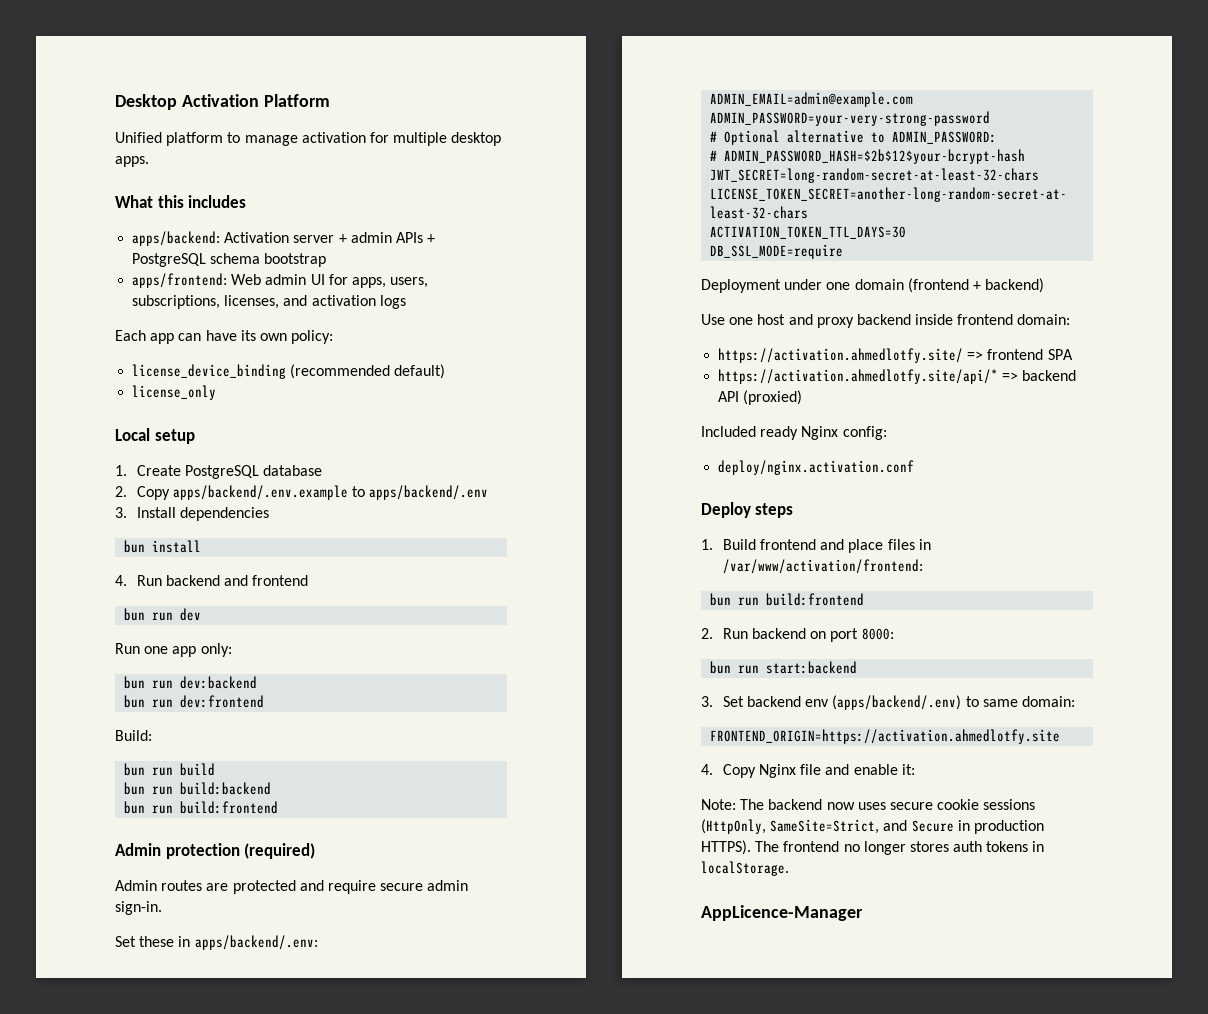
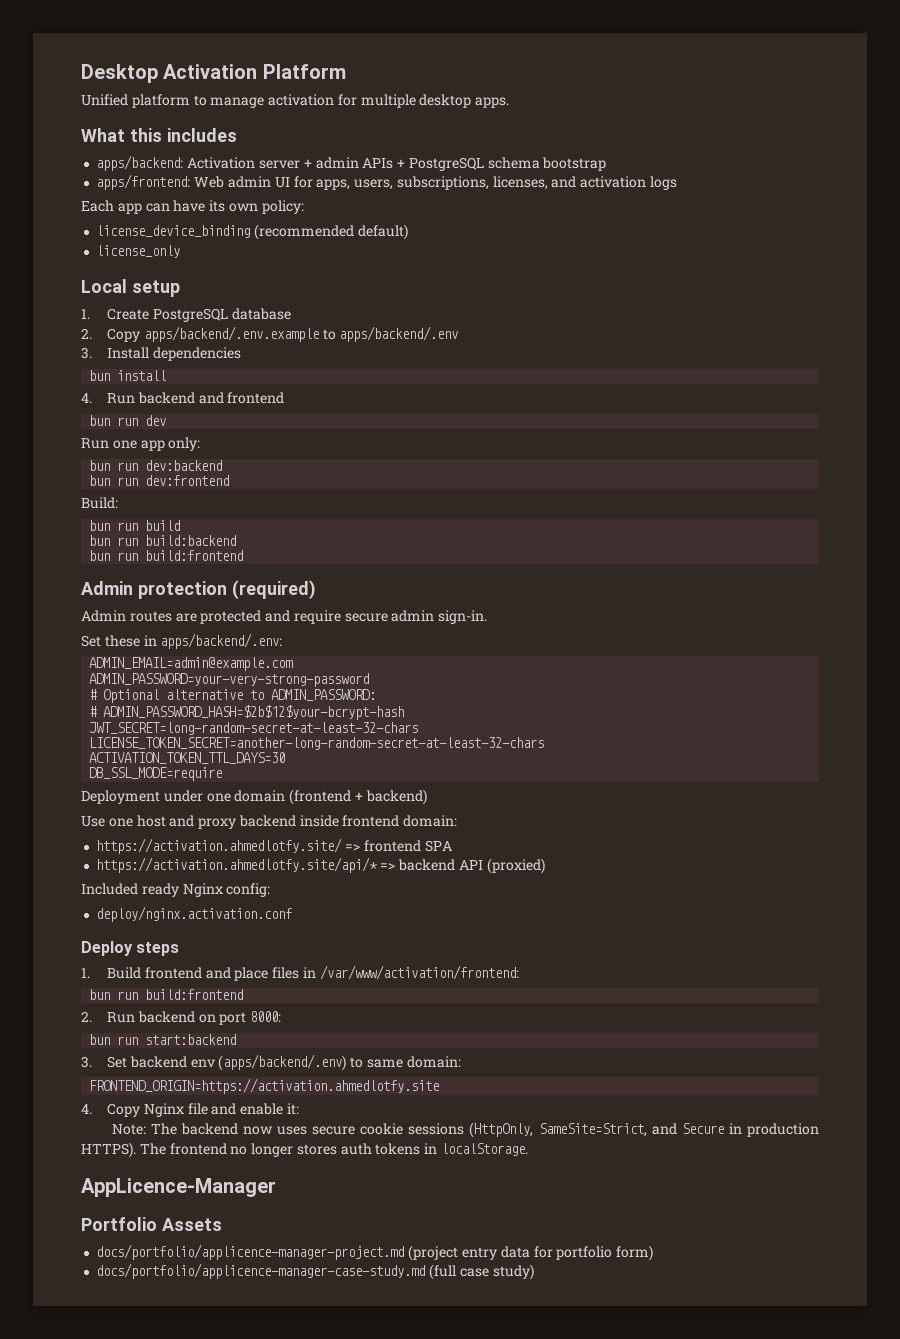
(863, 913) none -> [81,1217,222,1231] [96,1244,654,1261] [96,1263,534,1280] // Portfolio Assets // docs/portfolio/applicence-manager-project.md (project entry data for portfolio form) // docs/portfolio/applicence-manager-case-study.md (full case study)

